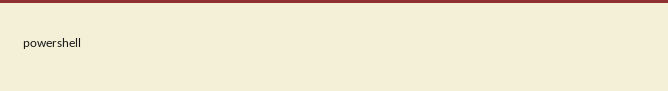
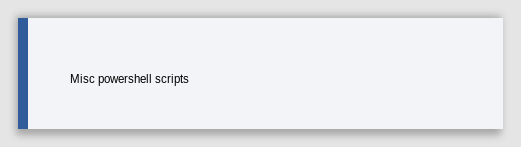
[23,38,81,49] powershell -> [70,74,190,86] Misc powershell scripts

